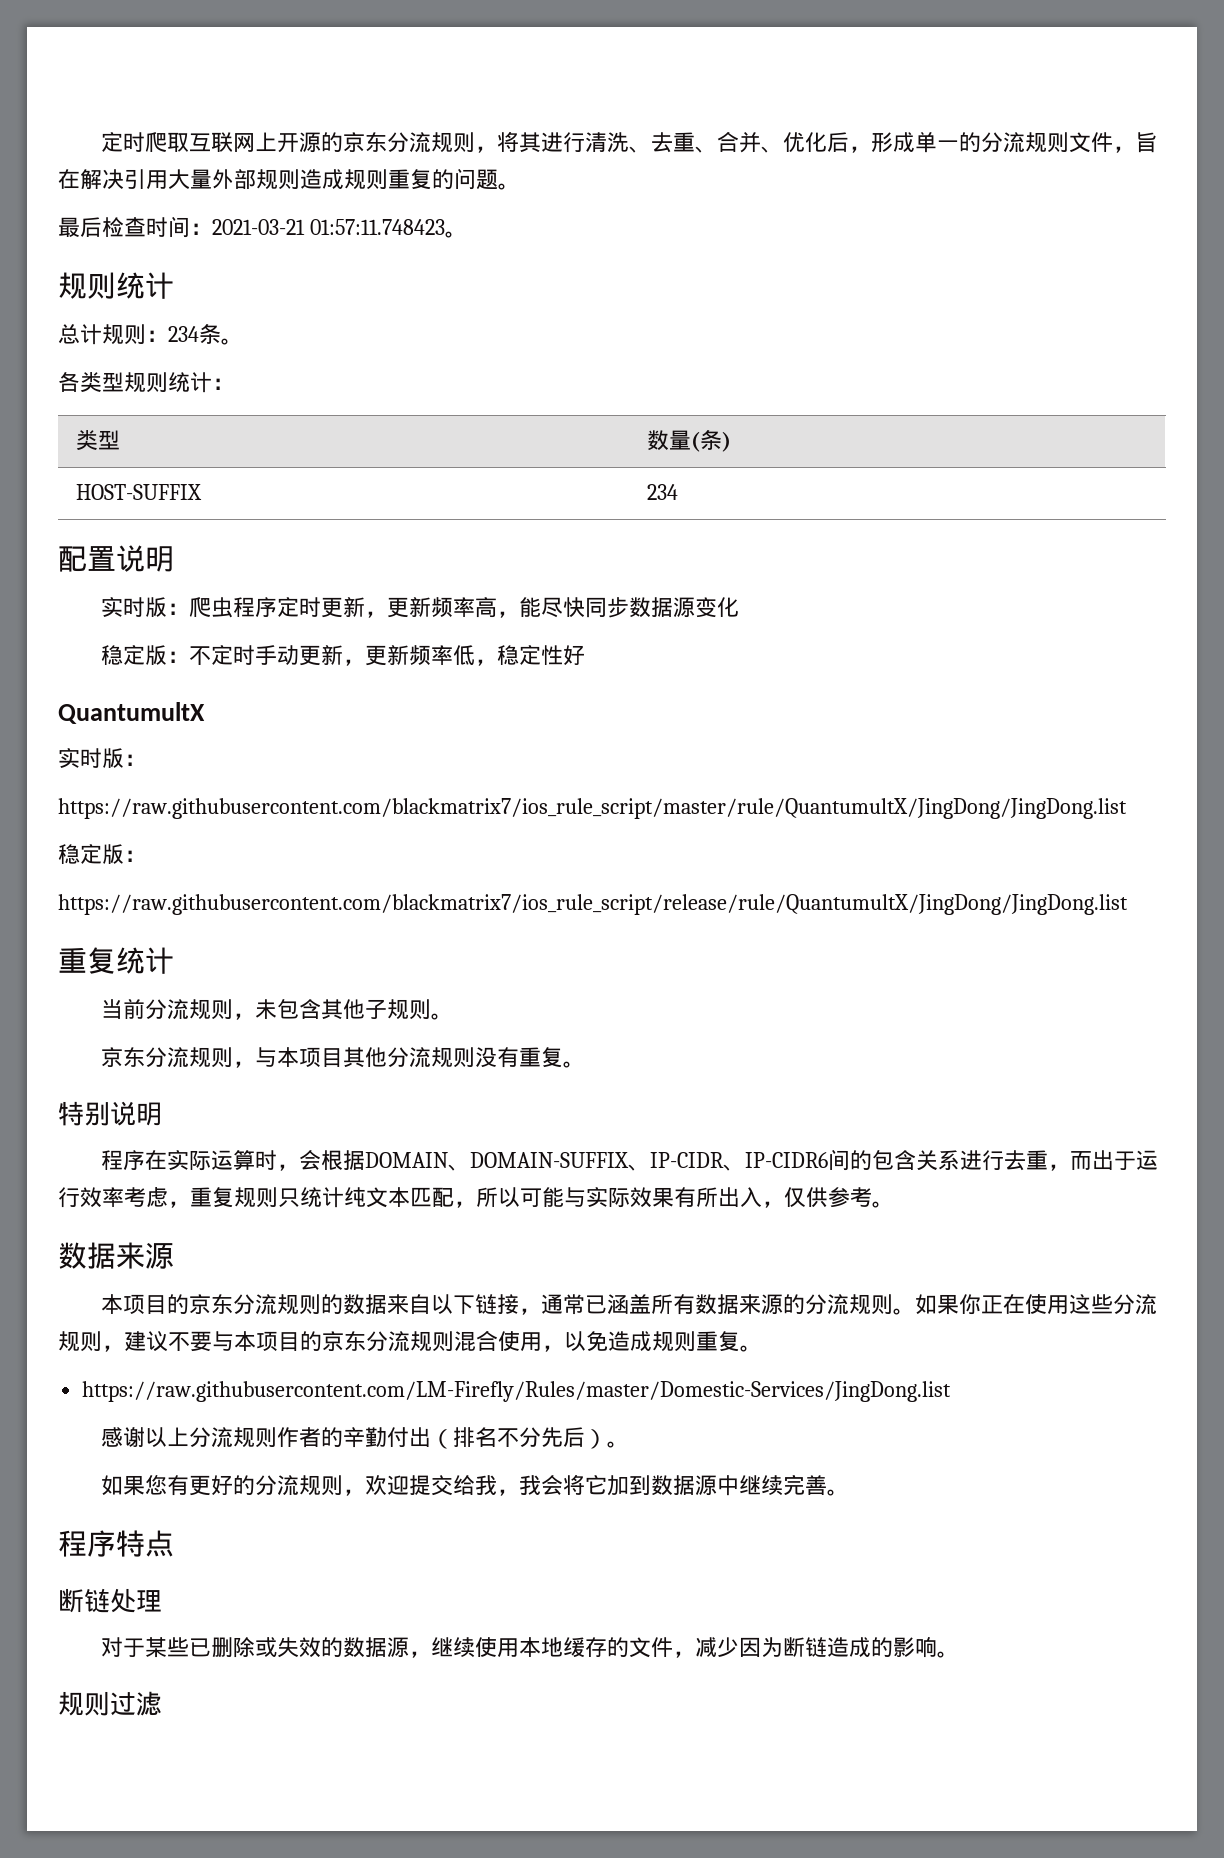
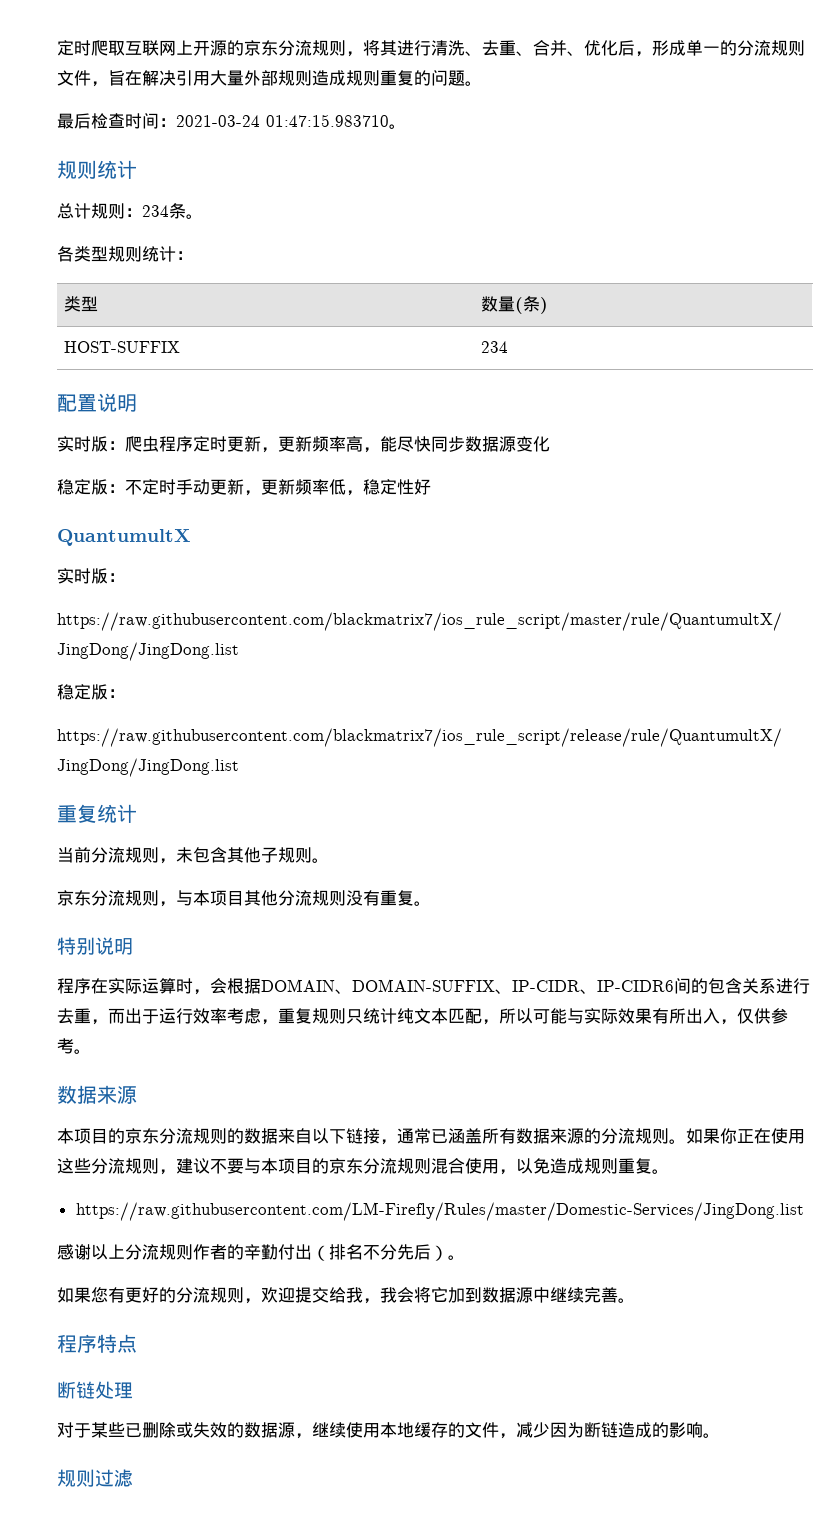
[212,219,445,235] 2021-03-21 01:57:11.748423 -> [176,114,389,127] 2021-03-24 01:47:15.983710

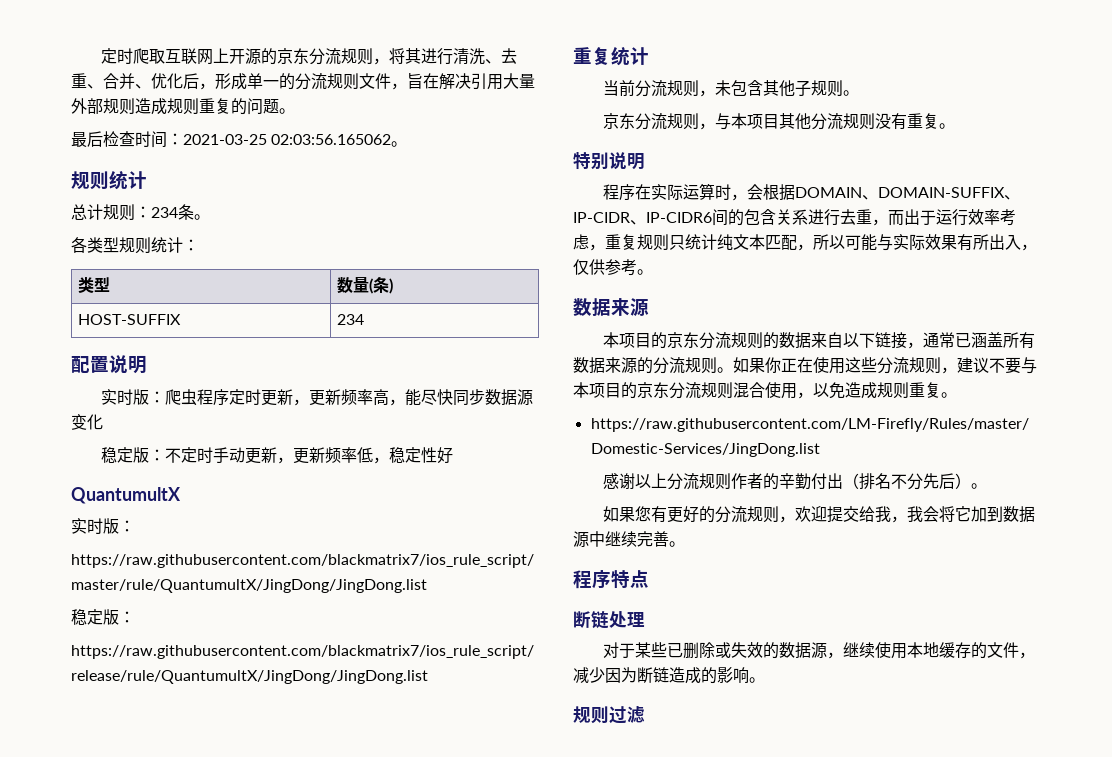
[176,114,389,127] 2021-03-24 01:47:15.983710 -> [183,134,392,145] 2021-03-25 02:03:56.165062

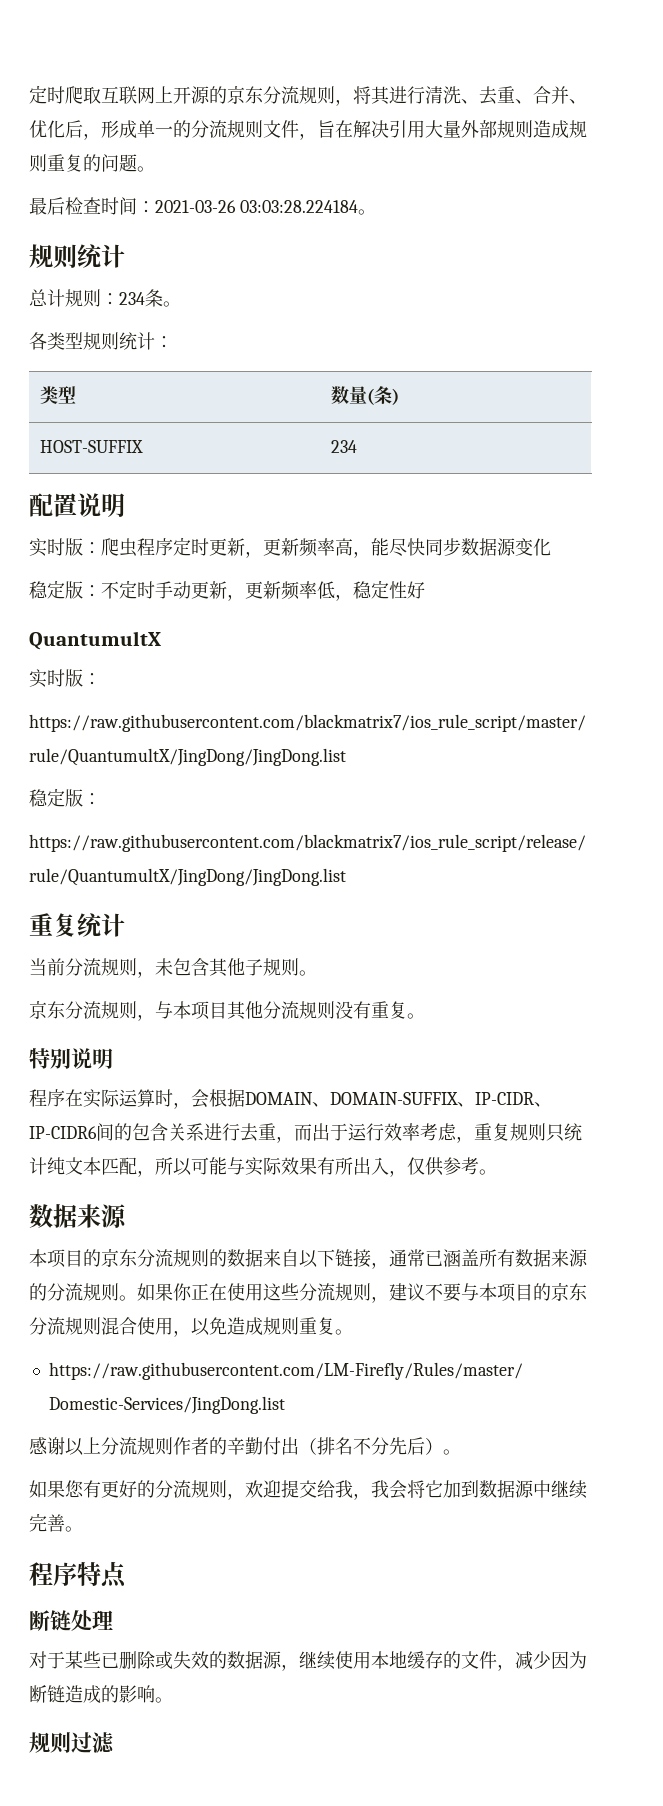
[183,134,392,145] 2021-03-25 02:03:56.165062 -> [155,200,358,213] 2021-03-26 03:03:28.224184

